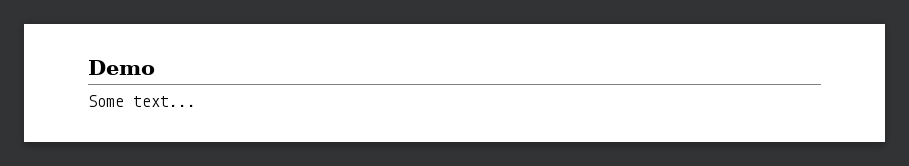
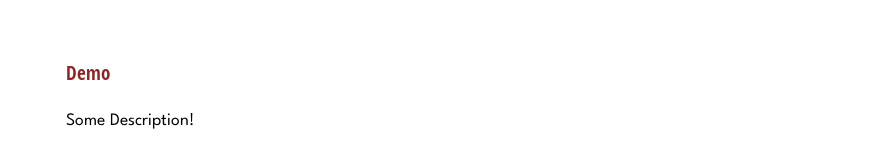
[133,96,196,107] text... -> [109,112,194,129] Description!

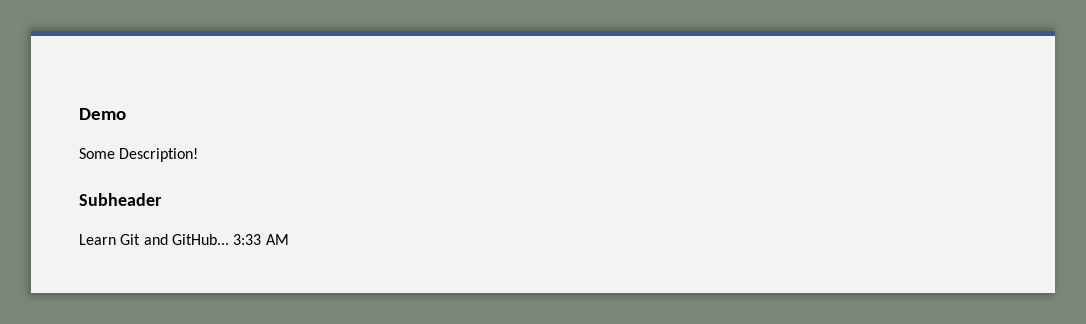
(194, 120) none -> [79,193,162,206] [79,234,289,245] // Subheader // Learn Git and GitHub... 3:33 AM

